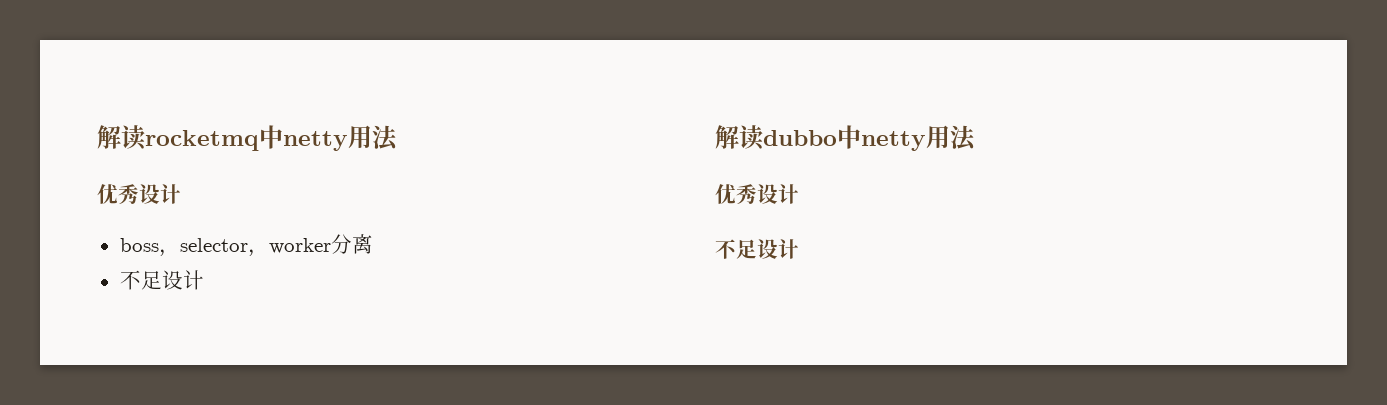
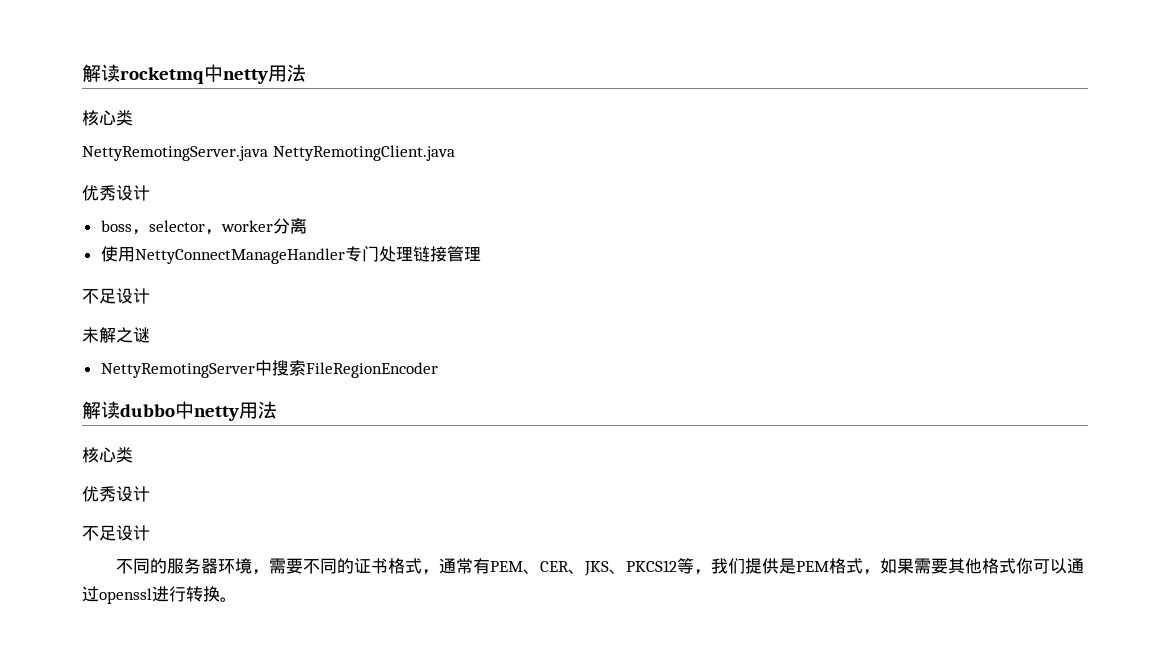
(398, 138) none -> [82,110,133,126] [82,145,455,161] // 核心类 // NettyRemotingServer.java NettyRemotingClient.java
[119,270,204,290] 不足设计 -> [100,246,481,264] [82,288,150,304] [82,327,150,343] [100,360,438,378] 使用NettyConnectManageHandler专门处理链接管理 // 不足设计 // 未解之谜 // NettyRemotingServer中搜索FileRegionEncoder
(976, 138) none -> [82,447,133,463] // 核心类
(799, 249) none -> [116,558,1085,576] [82,586,237,604] // 不同的服务器环境，需要不同的证书格式，通常有PEM、CER、JKS、PKCS12等，我们提供是PEM格式，如果需要其他格式你可以通过openssl进行转换。

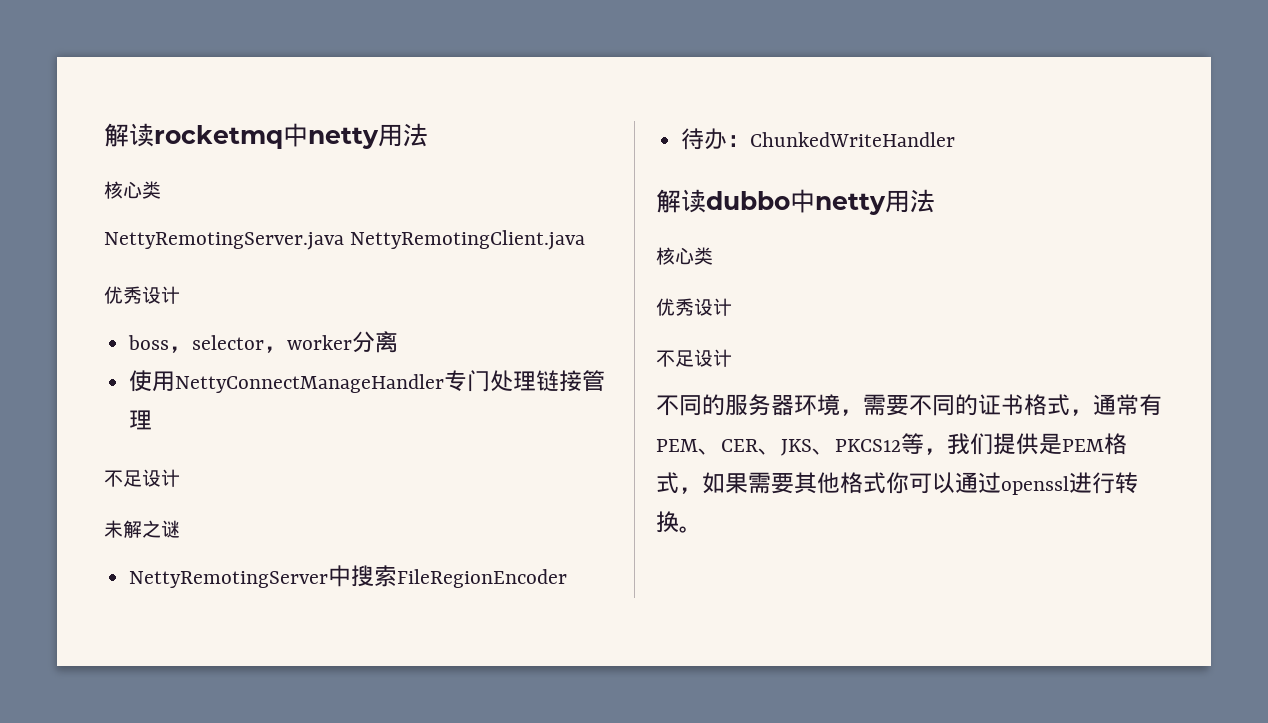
(438, 370) none -> [681,128,956,150] // 待办：ChunkedWriteHandler

